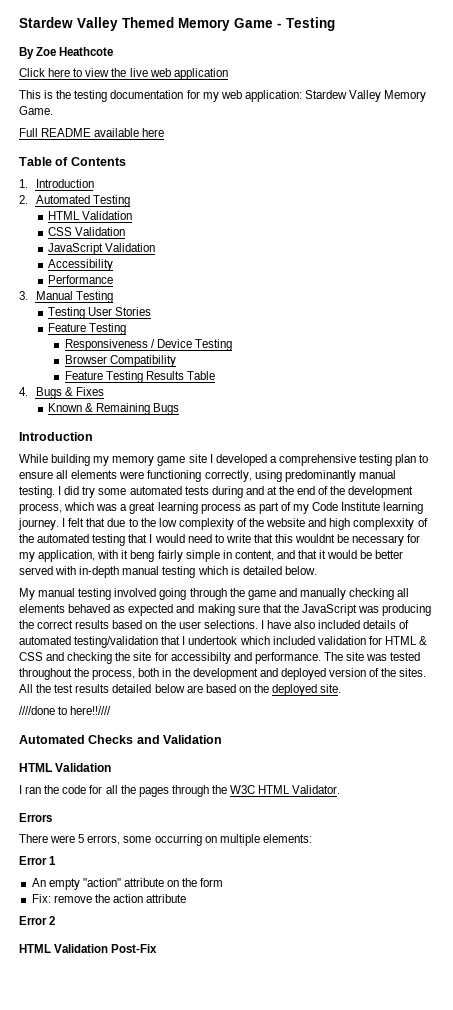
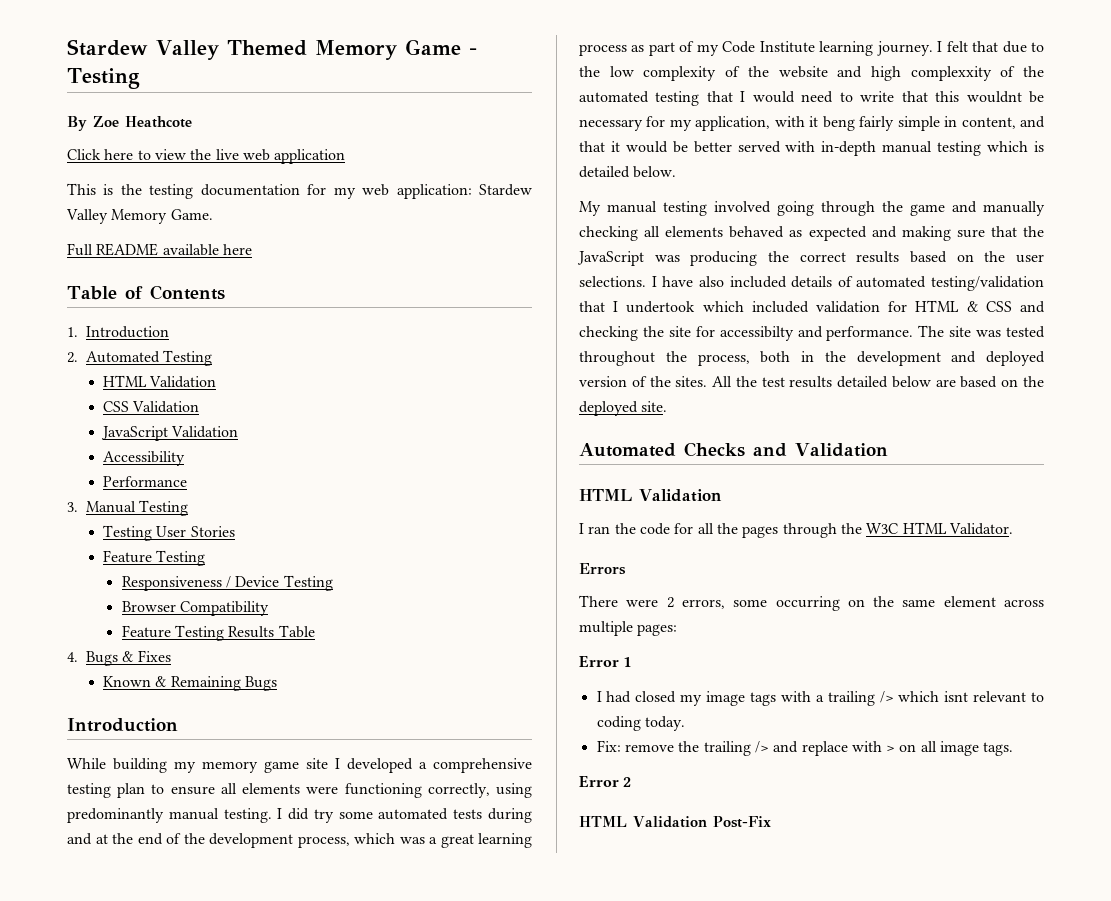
[19,706,112,715] // ////done to here!!//// -> (668, 406) none
[78,834,85,843] 5 -> [666,597,674,608] 2
[219,834,312,846] [19,856,57,865] [31,878,224,890] [31,894,187,903] multiple elements: // Error 1 // An empty "action" attribute on the form // Fix: remove the action attribute -> [873,596,1044,607] [579,621,678,636] [579,655,632,668] [596,691,1044,706] [596,716,685,731] [596,740,1014,756] the same element across multiple pages: // Error 1 // I had closed my image tags with a trailing /> which isnt relevant to coding today. // Fix: remove the trailing /> and replace with > on all image tags.

